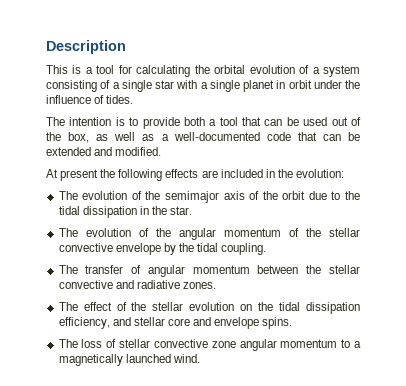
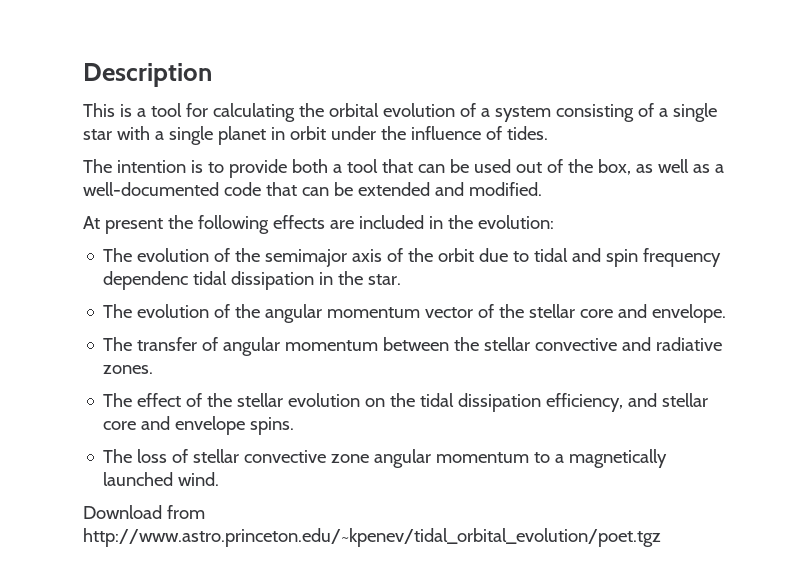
[344,191,360,200] the -> [534,248,722,267] [103,271,189,290] tidal and spin frequency dependenc
[288,228,360,237] [58,243,267,255] of the stellar convective envelope by the tidal coupling. -> [425,304,727,323] vector of the stellar core and envelope.
(200, 358) none -> [83,505,205,519] [83,528,661,547] // Download from http://www.astro.princeton.edu/~kpenev/tidal_orbital_evolution/poet.tgz

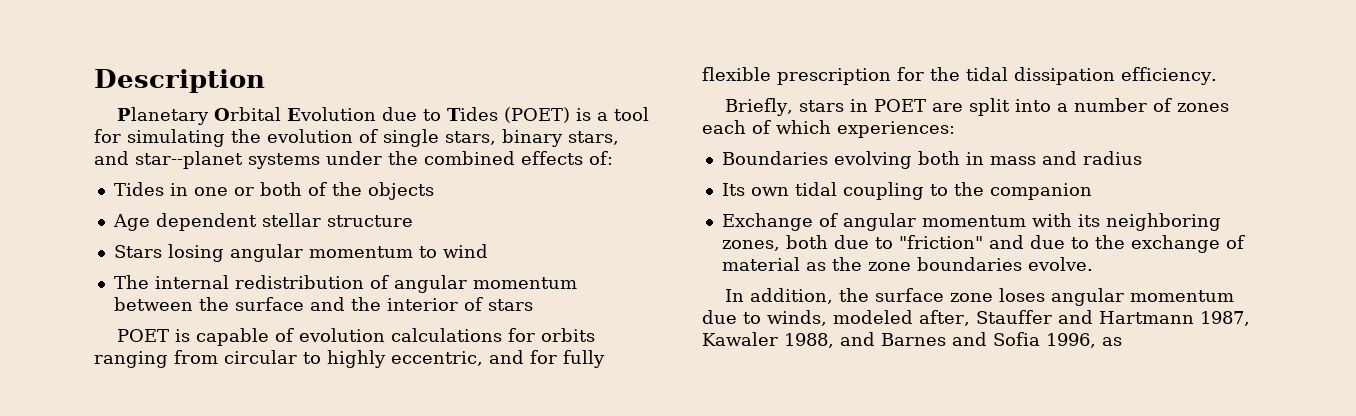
[83,103,717,122] [83,126,548,145] [83,159,724,178] [83,182,542,196] [83,215,554,234] [103,248,722,267] [103,271,402,290] [103,304,727,323] [103,337,198,351] This is a tool for calculating the orbital evolution of a system consisting of a single star with a single planet in orbit under the influence of tides. // The intention is to provide both a tool that can be used out of the box, as well as a well-documented code that can be extended and modified. // At present the following effects are included in the evolution: // The evolution of the semimajor axis of the orbit due to tidal and spin frequency dependenc tidal dissipation in the star. // The evolution of the angular momentum vector of the stellar core and envelope. // The transfer -> [117,107,650,125] [94,129,619,147] [94,151,613,169] [113,182,434,200] [112,213,413,231] [113,244,488,262] [113,275,364,289] Planetary Orbital Evolution due to Tides (POET) is a tool for simulating the evolution of single stars, binary stars, and star--planet systems under the combined effects of: // Tides in one or both of the objects // Age dependent stellar structure // Stars losing angular momentum to wind // The internal redistribution
[484,337,723,351] [103,365,154,374] [103,393,709,412] [103,416,295,435] [103,449,668,468] [103,472,220,486] [83,505,205,519] [83,528,661,547] stellar convective and radiative zones. // The effect of the stellar evolution on the tidal dissipation efficiency, and stellar core and envelope spins. // The loss of stellar convective zone angular momentum to a magnetically launched wind. // Download from http://www.astro.princeton.edu/~kpenev/tidal_orbital_evolution/poet.tgz -> [234,297,533,311] [117,328,596,346] [94,350,605,368] [702,67,1217,85] [725,98,1230,116] [702,120,955,138] [721,151,1142,169] [721,182,1092,200] [721,213,1221,231] [721,235,1245,253] [721,257,1093,271] [725,288,1235,306] [702,310,1250,326] [702,332,1122,348] surface and the interior of stars // POET is capable of evolution calculations for orbits ranging from circular to highly eccentric, and for fully flexible prescription for the tidal dissipation efficiency. // Briefly, stars in POET are split into a number of zones each of which experiences: // Boundaries evolving both in mass and radius // Its own tidal coupling to the companion // Exchange of angular momentum with its neighboring zones, both due to "friction" and due to the exchange of material as the zone boundaries evolve. // In addition, the surface zone loses angular momentum due to winds, modeled after, Stauffer and Hartmann 1987, Kawaler 1988, and Barnes and Sofia 1996, as

